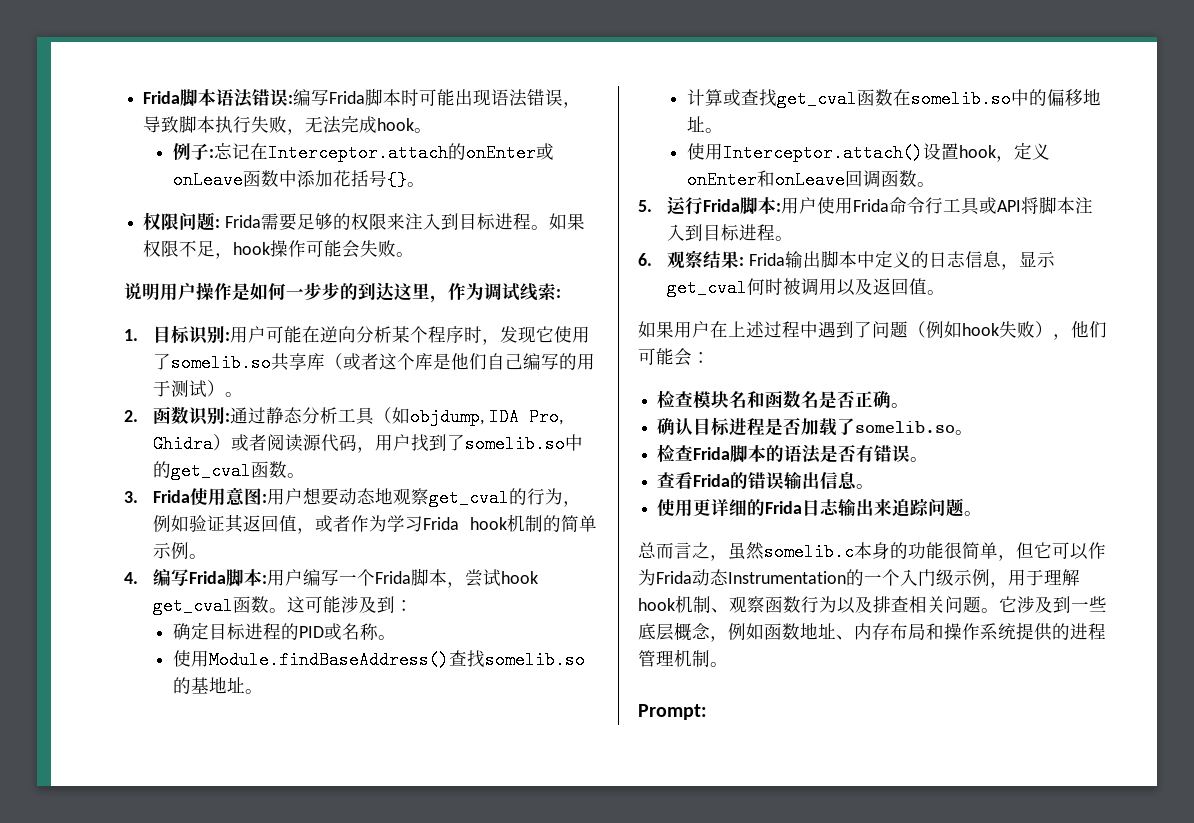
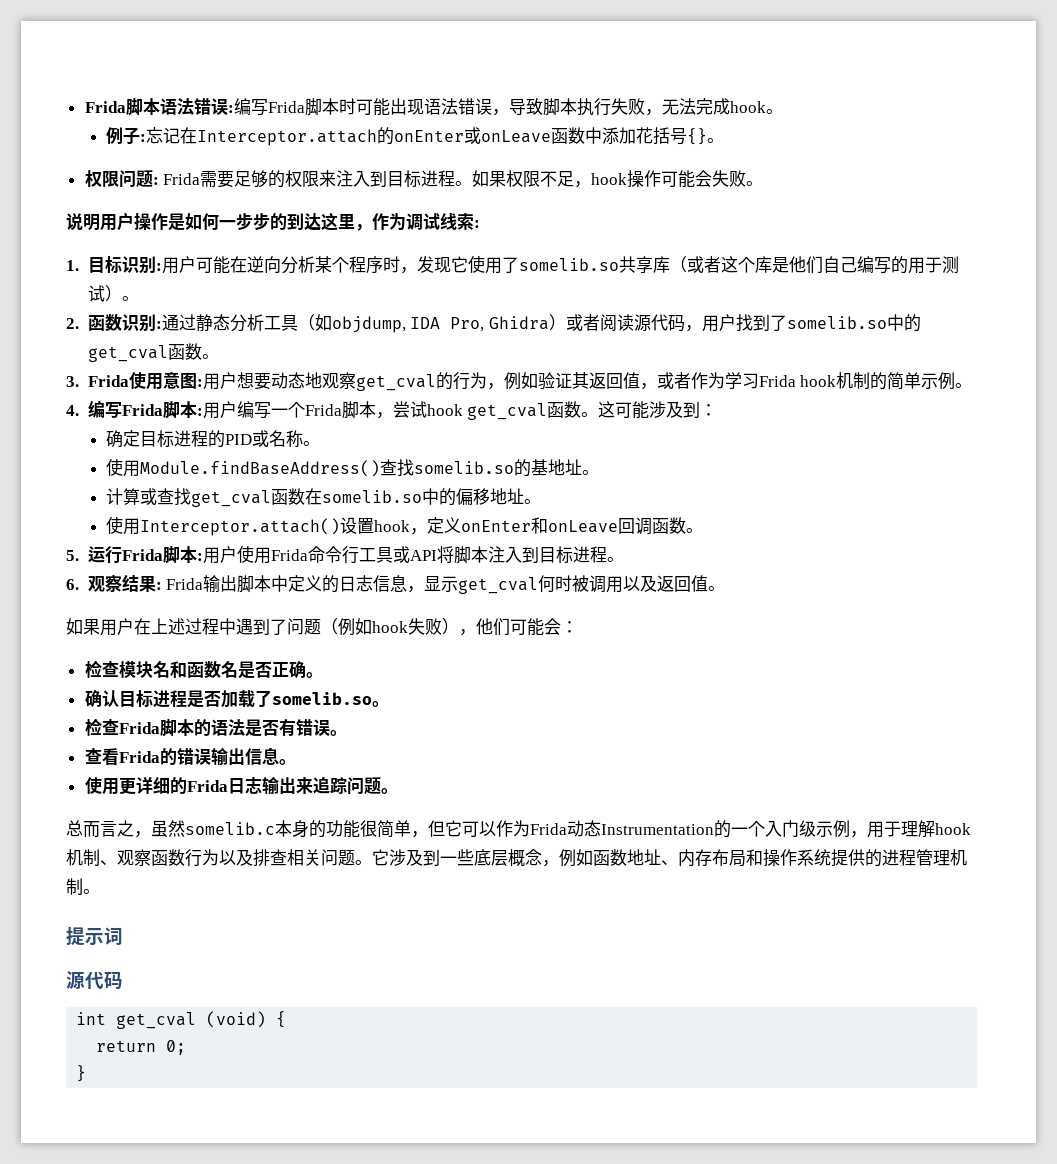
[638,704,707,720] Prompt: -> [66,926,123,946] [66,971,123,990] [76,1011,287,1029] [96,1040,187,1055] [76,1065,87,1082] 提示词 // 源代码 // int get_cval (void) { // return 0; // }

